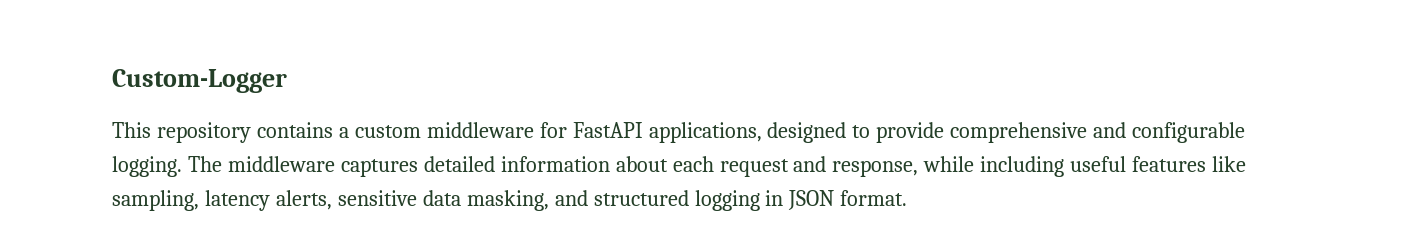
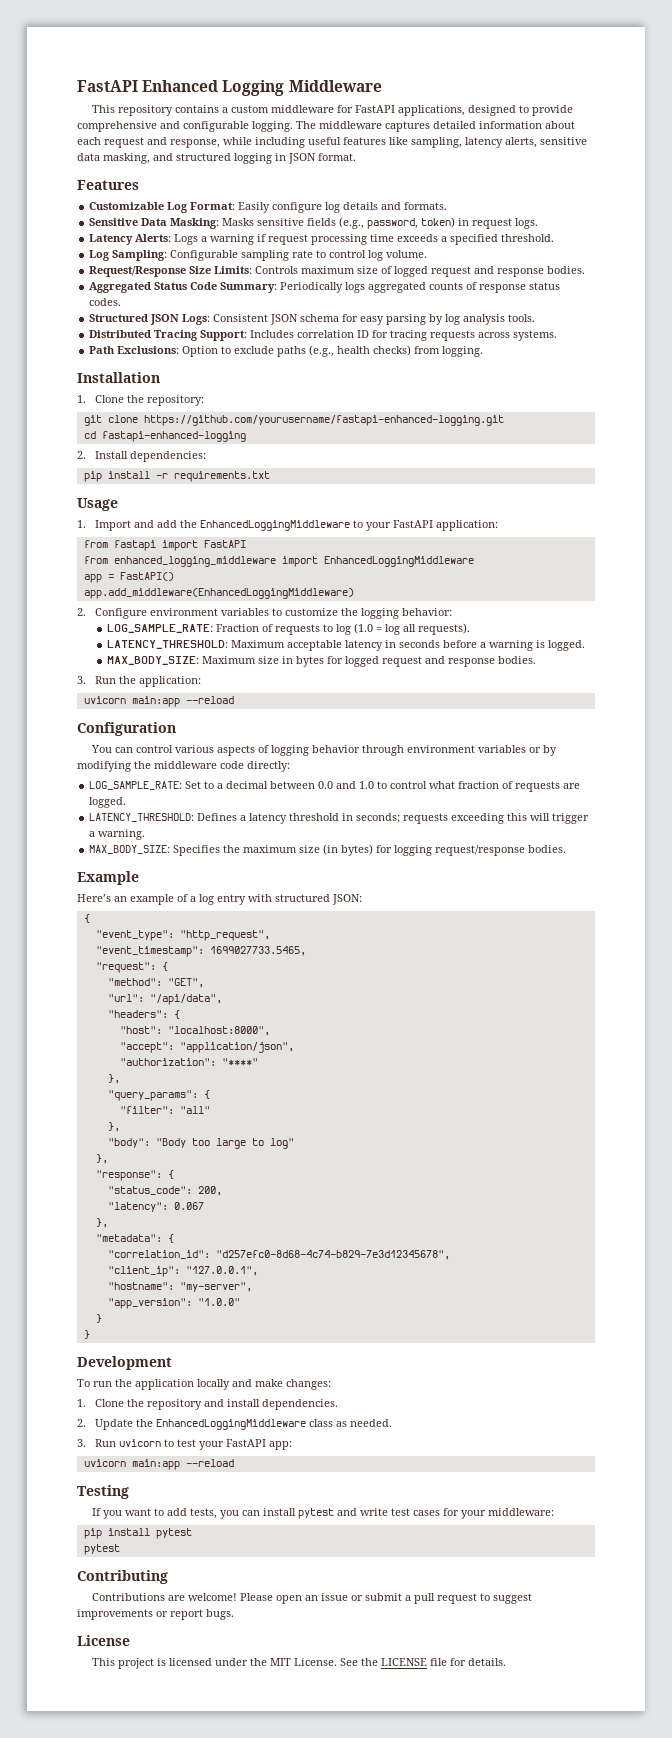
[112,69,287,93] Custom-Logger -> [77,80,382,96] FastAPI Enhanced Logging Middleware
(908, 198) none -> [77,180,139,190] [89,202,448,213] [89,217,539,229] [89,234,555,245] [89,250,428,261] [89,266,586,277] [89,282,561,293] [89,298,122,306] [89,314,536,325] [89,330,558,341] [89,345,484,357] [77,372,160,383] [77,395,205,406] [83,415,504,426] [83,431,246,442] [77,451,207,462] [83,471,270,482] [77,498,118,511] [77,520,499,531] [83,540,246,551] [83,556,474,567] [83,572,174,583] [83,588,354,599] [77,608,453,619] [107,623,471,635] [107,640,586,651] [107,656,537,667] [77,676,202,687] [83,696,234,707] [77,722,176,736] [91,745,558,756] [77,761,290,772] [89,781,581,792] [89,797,127,808] [89,813,590,824] [89,829,146,840] [89,844,567,856] [77,871,139,885] [77,894,362,905] [83,914,90,923] [95,930,270,941] [95,946,306,957] [95,962,168,973] [107,978,204,988] [107,994,222,1005] [107,1010,180,1019] [119,1026,270,1036] [119,1042,294,1053] [119,1058,258,1066] [107,1074,120,1084] [107,1090,210,1101] [119,1106,210,1114] [107,1122,120,1132] [107,1138,294,1149] [95,1154,108,1164] [95,1170,174,1181] [107,1186,222,1196] [107,1202,204,1212] [95,1218,108,1228] [95,1234,174,1243] [107,1250,450,1260] [107,1266,258,1277] [107,1282,252,1292] [107,1298,240,1309] [95,1314,102,1323] [83,1330,90,1339] [77,1356,172,1370] [77,1379,331,1390] [77,1399,339,1410] [77,1419,393,1430] [77,1439,293,1450] [83,1459,234,1470] [77,1485,129,1499] [92,1508,555,1519] [83,1528,192,1539] [83,1544,120,1555] [77,1570,168,1584] [92,1593,533,1604] [77,1609,234,1620] [77,1635,130,1646] [92,1658,507,1669] // Features // Customizable Log Format: Easily configure log details and formats. // Sensitive Data Masking: Masks sensitive fields (e.g., password, token) in request logs. // Latency Alerts: Logs a warning if request processing time exceeds a specified threshold. // Log Sampling: Configurable sampling rate to control log volume. // Request/Response Size Limits: Controls maximum size of logged request and response bodies. // Aggregated Status Code Summary: Periodically logs aggregated counts of response status codes. // Structured JSON Logs: Consistent JSON schema for easy parsing by log analysis tools. // Distributed Tracing Support: Includes correlation ID for tracing requests across systems. // Path Exclusions: Option to exclude paths (e.g., health checks) from logging. // Installation // 1. Clone the repository: // git clone https://github.com/yourusername/fastapi-enhanced-logging.git // cd fastapi-enhanced-logging // 2. Install dependencies: // pip install -r requirements.txt // Usage // 1. Import and add the EnhancedLoggingMiddleware to your FastAPI application: // from fastapi import FastAPI // from enhanced_logging_middleware import EnhancedLoggingMiddleware // app = FastAPI() // app.add_middleware(EnhancedLoggingMiddleware) // 2. Configure environment variables to customize the logging behavior: // LOG_SAMPLE_RATE: Fraction of requests to log (1.0 = log all requests). // LATENCY_THRESHOLD: Maximum acceptable latency in seconds before a warning is logged. // MAX_BODY_SIZE: Maximum size in bytes for logged request and response bodies. // 3. Run the application: // uvicorn main:app --reload // Configuration // You can control various aspects of logging behavior through environment variables or by modifying the middleware code directly: // LOG_SAMPLE_RATE: Set to a decimal between 0.0 and 1.0 to control what fraction of requests are logged. // LATENCY_THRESHOLD: Defines a latency threshold in seconds; requests exceeding this will trigger a warning. // MAX_BODY_SIZE: Specifies the maximum size (in bytes) for logging request/response bodies. // Example // Here’s an example of a log entry with structured JSON: // { // "event_type": "http_request", // "event_timestamp": 1699027733.5465, // "request": { // "method": "GET", // "url": "/api/data", // "headers": { // "host": "localhost:8000", // "accept": "application/json", // "authorization": "****" // }, // "query_params": { // "filter": "all" // }, // "body": "Body too large to log" // }, // "response": { // "status_code": 200, // "latency": 0.067 // }, // "metadata": { // "correlation_id": "d257efc0-8d68-4c74-b829-7e3d12345678", // "client_ip": "127.0.0.1", // "hostname": "my-server", // "app_version": "1.0.0" // } // } // Development // To run the application locally and make changes: // 1. Clone the repository and install dependencies. // 2. Update the EnhancedLoggingMiddleware class as needed. // 3. Run uvicorn to test your FastAPI app: // uvicorn main:app --reload // Testing // If you want to add tests, you can install pytest and write test cases for your middleware: // pip install pytest // pytest // Contributing // Contributions are welcome! Please open an issue or submit a pull request to suggest improvements or report bugs. // License // This project is licensed under the MIT License. See the LICENSE file for details.

